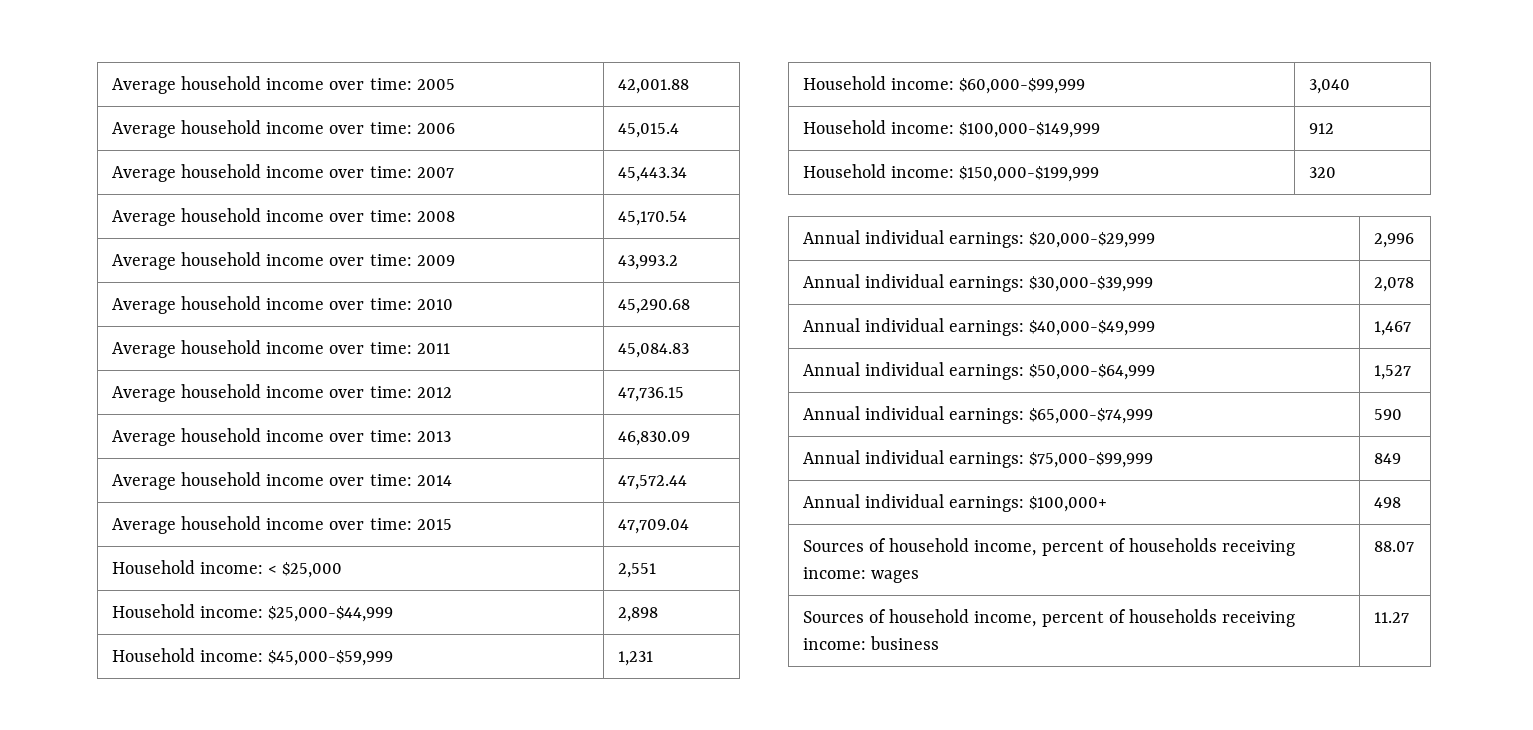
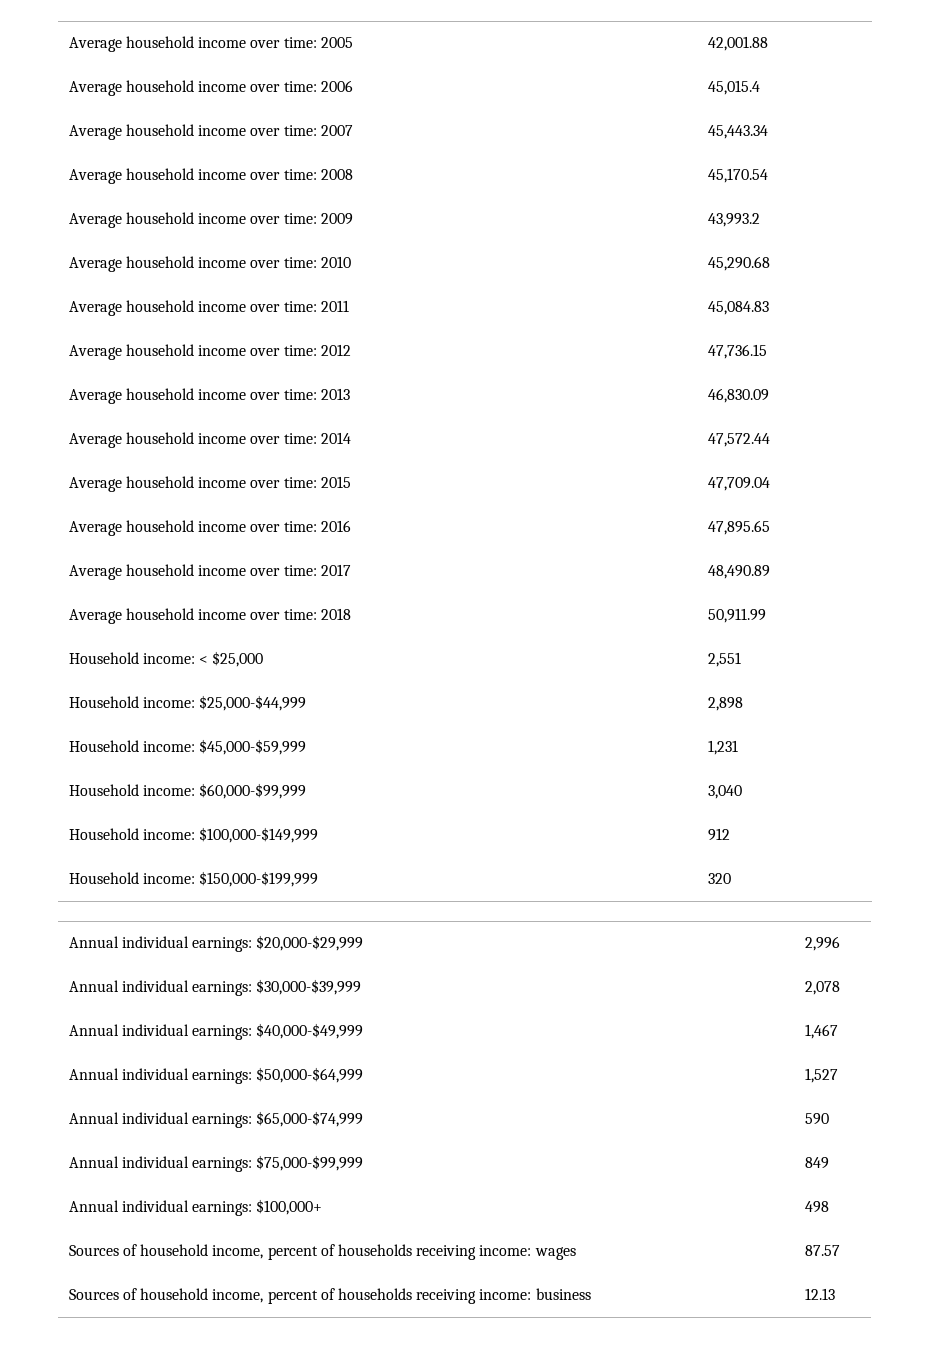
(689, 526) none -> [68,520,351,536] [707,520,770,535] [68,564,351,580] [707,565,770,579] [68,608,351,624] [707,608,766,623] // Average household income over time: 2016 | 47,895.65 // Average household income over time: 2017 | 48,490.89 // Average household income over time: 2018 | 50,911.99
[1373,541,1414,552] 88.07 -> [804,1245,840,1256] 87.57
[1373,612,1409,623] 11.27 -> [804,1288,835,1300] 12.13

